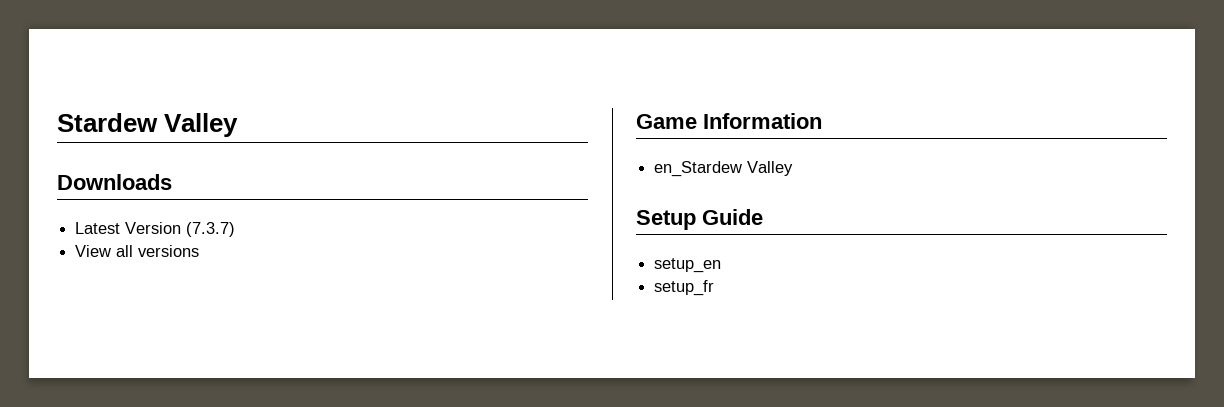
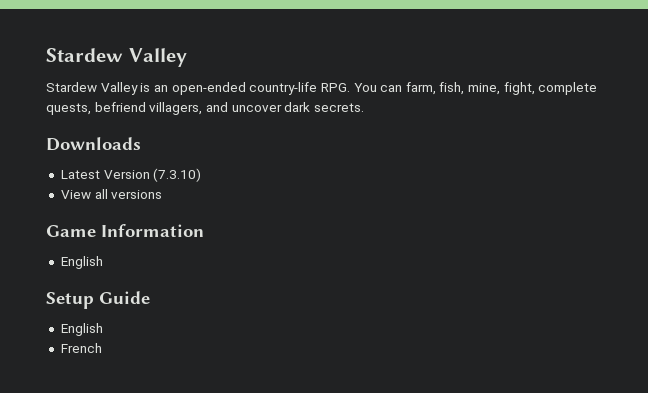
[57,113,239,137] Stardew Valley -> [46,48,187,67] [46,82,598,95] [46,102,364,115] Stardew Valley // Stardew Valley is an open-ended country-life RPG. You can farm, fish, mine, fight, complete quests, befriend villagers, and uncover dark secrets.
[186,222,236,237] (7.3.7) -> [153,168,202,182] (7.3.10)
[654,161,794,177] en_Stardew Valley -> [60,256,103,269] English
[654,258,722,273] [654,280,715,296] setup_en // setup_fr -> [60,323,103,336] [60,343,102,353] English // French

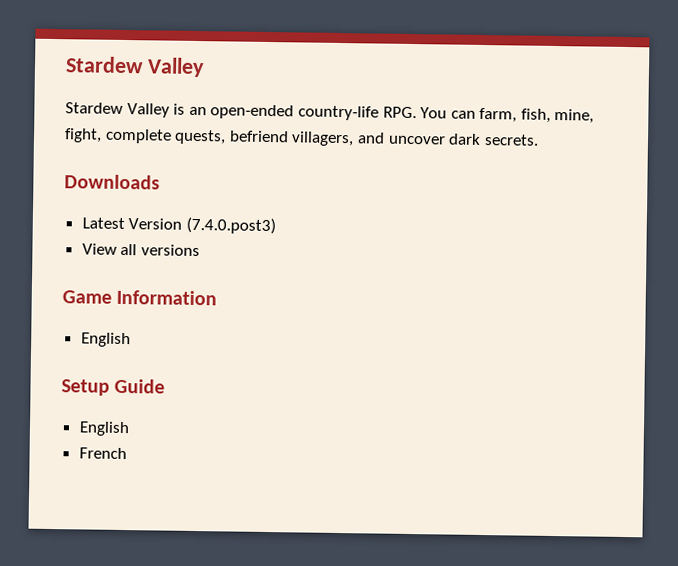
[153,168,202,182] (7.3.10) -> [185,216,276,235] (7.4.0.post3)

